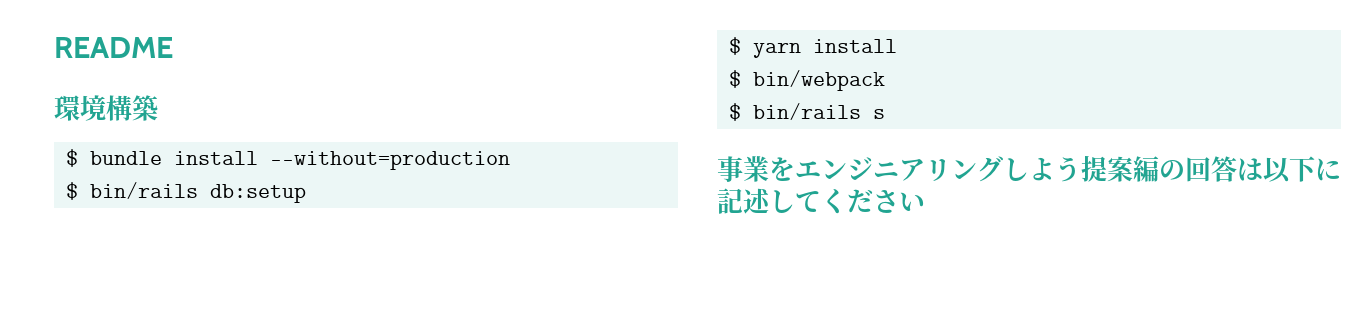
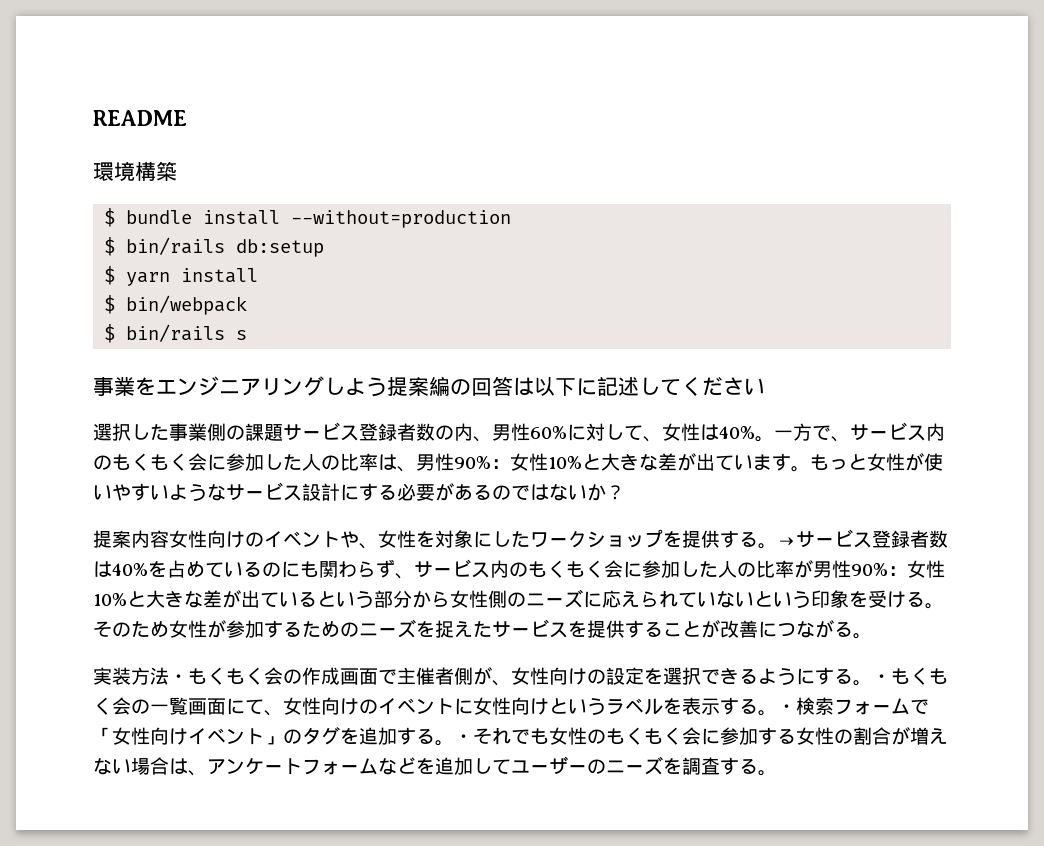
(925, 202) none -> [93,422,945,442] [93,453,943,472] [93,482,625,501] [93,529,948,549] [93,559,945,579] [93,589,944,609] [93,619,872,639] [93,667,948,686] [93,697,929,716] [93,727,948,746] [93,756,777,776] // 選択した事業側の課題サービス登録者数の内、男性60%に対して、女性は40%。一方で、サービス内のもくもく会に参加した人の比率は、男性90%：女性10%と大きな差が出ています。もっと女性が使いやすいようなサービス設計にする必要があるのではないか？ // 提案内容女性向けのイベントや、女性を対象にしたワークショップを提供する。→サービス登録者数は40%を占めているのにも関わらず、サービス内のもくもく会に参加した人の比率が男性90%：女性10%と大きな差が出ているという部分から女性側のニーズに応えられていないという印象を受ける。そのため女性が参加するためのニーズを捉えたサービスを提供することが改善につながる。 // 実装方法・もくもく会の作成画面で主催者側が、女性向けの設定を選択できるようにする。・もくもく会の一覧画面にて、女性向けのイベントに女性向けというラベルを表示する。・検索フォームで「女性向けイベント」のタグを追加する。・それでも女性のもくもく会に参加する女性の割合が増えない場合は、アンケートフォームなどを追加してユーザーのニーズを調査する。

